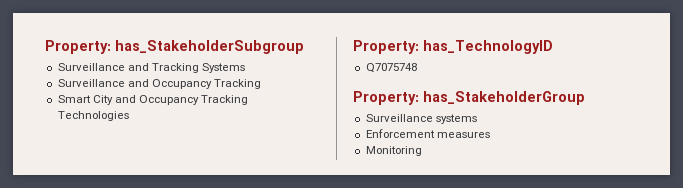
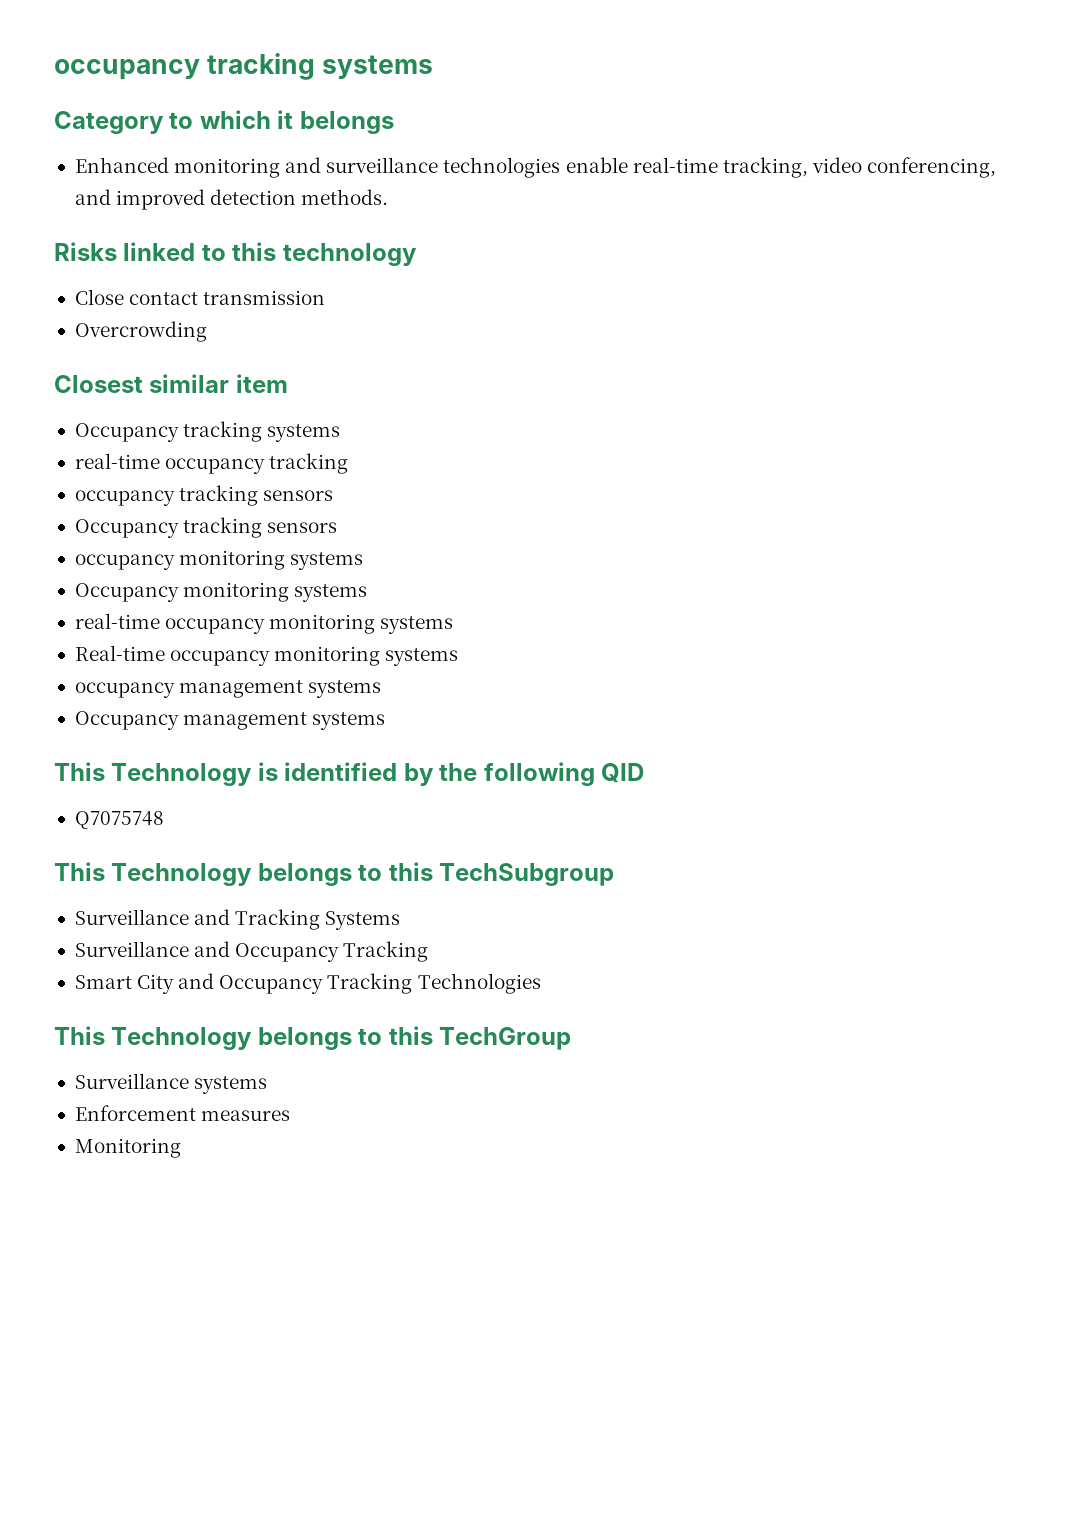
[45,40,304,54] Property: has_StakeholderSubgroup -> [54,53,434,80] [54,110,394,134] [74,157,997,178] [74,189,389,210] [54,242,417,266] [74,289,326,305] [74,321,207,342] [54,374,288,393] [74,421,341,442] [74,453,349,474] [74,485,334,506] [74,517,338,538] [74,550,364,570] [74,582,368,602] [74,613,454,634] [74,645,459,666] [74,680,382,698] [74,711,386,730] [54,762,645,786] [74,811,164,829] [54,862,615,886] occupancy tracking systems // Category to which it belongs // Enhanced monitoring and surveillance technologies enable real-time tracking, video conferencing, and improved detection methods. // Risks linked to this technology // Close contact transmission // Overcrowding // Closest similar item // Occupancy tracking systems // real-time occupancy tracking // occupancy tracking sensors // Occupancy tracking sensors // occupancy monitoring systems // Occupancy monitoring systems // real-time occupancy monitoring systems // Real-time occupancy monitoring systems // occupancy management systems // Occupancy management systems // This Technology is identified by the following QID // Q7075748 // This Technology belongs to this TechSubgroup
[353,40,553,54] [365,63,417,73] [353,91,585,105] Property: has_TechnologyID // Q7075748 // Property: has_StakeholderGroup -> [54,1026,572,1050] This Technology belongs to this TechGroup

